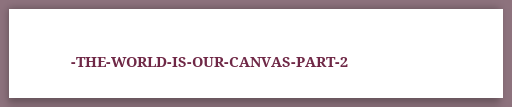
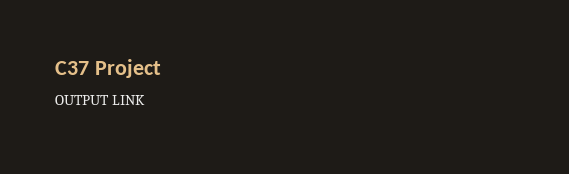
[71,57,348,67] -THE-WORLD-IS-OUR-CANVAS-PART-2 -> [55,59,161,78] [55,95,145,105] C37 Project // OUTPUT LINK

